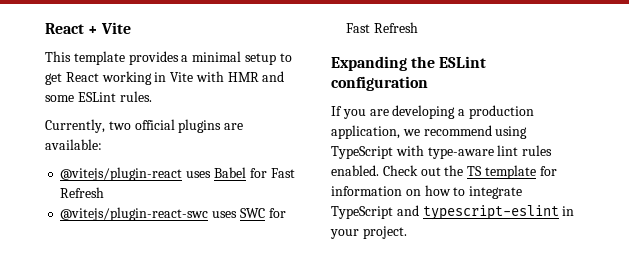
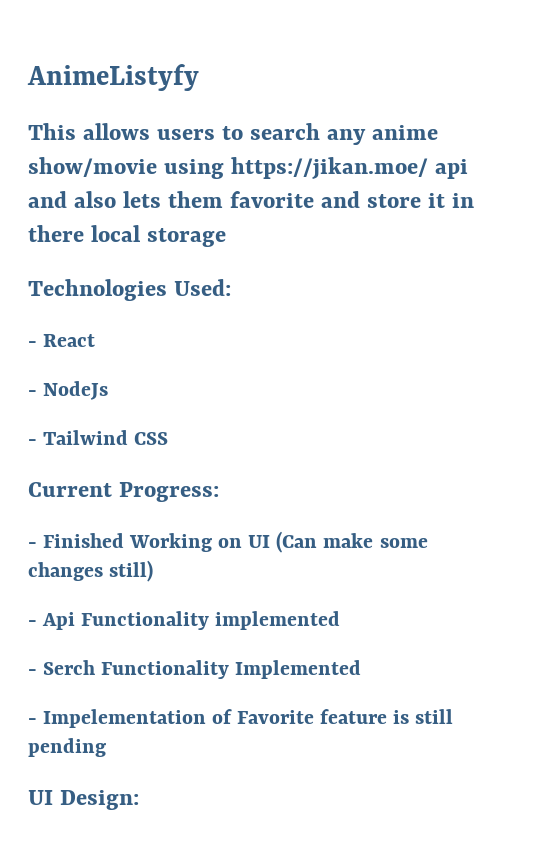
[45,22,131,34] [45,51,292,65] [45,71,285,85] [45,91,152,102] [45,119,244,133] [45,139,102,150] [60,167,295,181] [60,187,105,198] [60,207,286,221] [346,22,419,33] [331,56,487,71] [331,76,428,91] [331,105,534,119] [331,125,528,139] [331,145,553,159] [331,165,557,179] [331,185,523,199] [331,205,575,220] [330,226,407,239] React + Vite // This template provides a minimal setup to get React working in Vite with HMR and some ESLint rules. // Currently, two official plugins are available: // @vitejs/plugin-react uses Babel for Fast Refresh // @vitejs/plugin-react-swc uses SWC for Fast Refresh // Expanding the ESLint configuration // If you are developing a production application, we recommend using TypeScript with type-aware lint rules enabled. Check out the TS template for information on how to integrate TypeScript and typescript-eslint in your project. -> [27,64,199,91] [28,123,439,145] [28,157,469,179] [28,191,475,208] [28,225,227,247] [28,279,232,301] [28,334,96,347] [28,381,109,400] [28,430,169,445] [28,482,220,502] [28,531,428,553] [28,560,154,582] [28,611,341,630] [28,660,362,679] [28,709,454,728] [28,738,106,757] [28,790,140,810] AnimeListyfy // This allows users to search any anime show/movie using https://jikan.moe/ api and also lets them favorite and store it in there local storage // Technologies Used: // - React // - NodeJs // - Tailwind CSS // Current Progress: // - Finished Working on UI (Can make some changes still) // - Api Functionality implemented // - Serch Functionality Implemented // - Impelementation of Favorite feature is still pending // UI Design:

